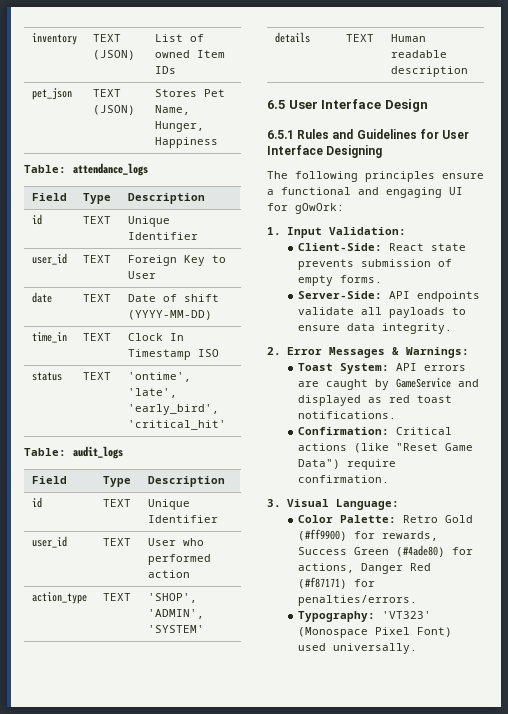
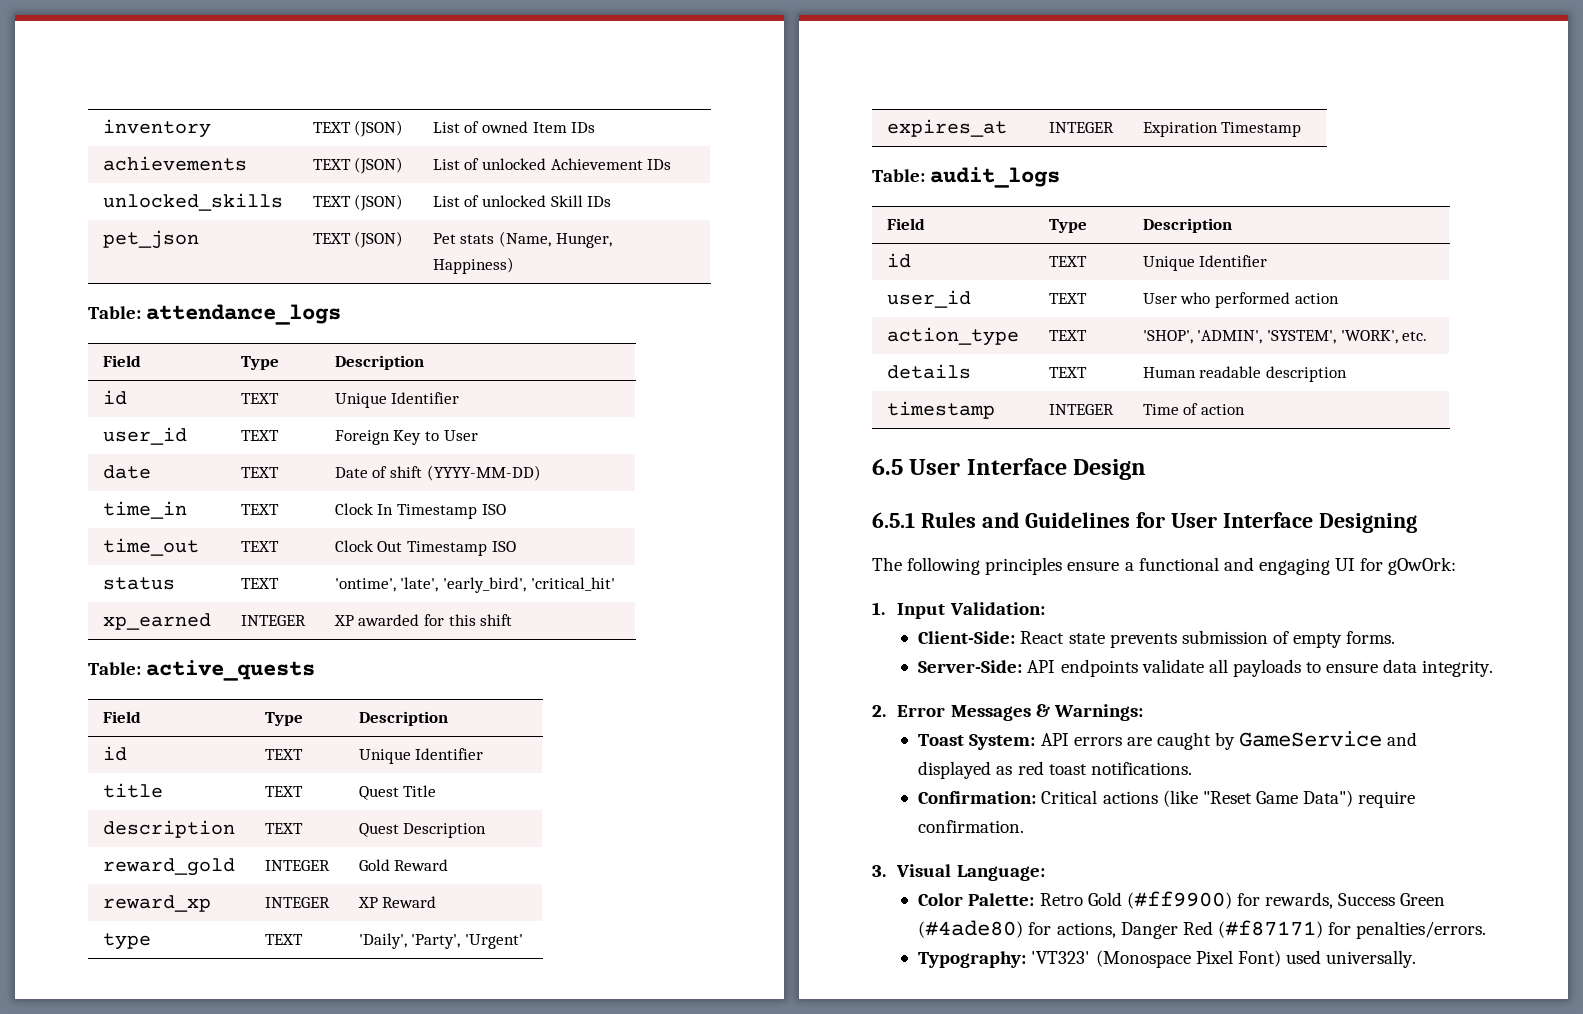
[31,88,72,100] [92,89,121,97] [92,105,135,115] [154,89,225,97] [154,105,190,115] [154,121,204,132] [154,137,218,148] pet_json | TEXT (JSON) | Stores Pet Name, Hunger, Happiness -> [102,156,247,171] [312,157,404,174] [432,158,672,170] [102,193,283,211] [312,194,404,211] [432,195,612,207] [102,230,199,249] [312,231,404,248] [432,231,612,248] [432,257,514,274] achievements | TEXT (JSON) | List of unlocked Achievement IDs // unlocked_skills | TEXT (JSON) | List of unlocked Skill IDs // pet_json | TEXT (JSON) | Pet stats (Name, Hunger, Happiness)
(219, 353) none -> [102,538,199,556] [240,541,279,552] [334,540,516,556] // time_out | TEXT | Clock Out Timestamp ISO
(226, 425) none -> [102,613,211,630] [240,615,306,626] [333,614,513,626] [88,660,316,681] [102,711,141,723] [264,712,303,726] [358,711,448,726] [102,746,127,761] [264,749,303,760] [358,748,484,764] [102,783,163,798] [264,786,303,797] [358,785,437,800] [102,820,235,838] [264,823,303,834] [358,823,487,838] [102,858,235,876] [264,860,330,871] [358,859,449,871] [102,895,211,912] [264,897,330,908] [357,896,437,908] [102,933,151,950] [264,934,303,945] [358,933,523,949] [886,119,1007,137] [1048,122,1114,133] [1142,122,1302,137] // xp_earned | INTEGER | XP awarded for this shift // Table: active_quests // Field | Type | Description // id | TEXT | Unique Identifier // title | TEXT | Quest Title // description | TEXT | Quest Description // reward_gold | INTEGER | Gold Reward // reward_xp | INTEGER | XP Reward // type | TEXT | 'Daily', 'Party', 'Urgent' // expires_at | INTEGER | Expiration Timestamp
[147,625,204,633] 'SYSTEM' -> [1266,330,1428,344] 'SYSTEM', 'WORK', etc.
(468, 71) none -> [886,401,995,419] [1048,404,1114,415] [1142,403,1245,415] // timestamp | INTEGER | Time of action

